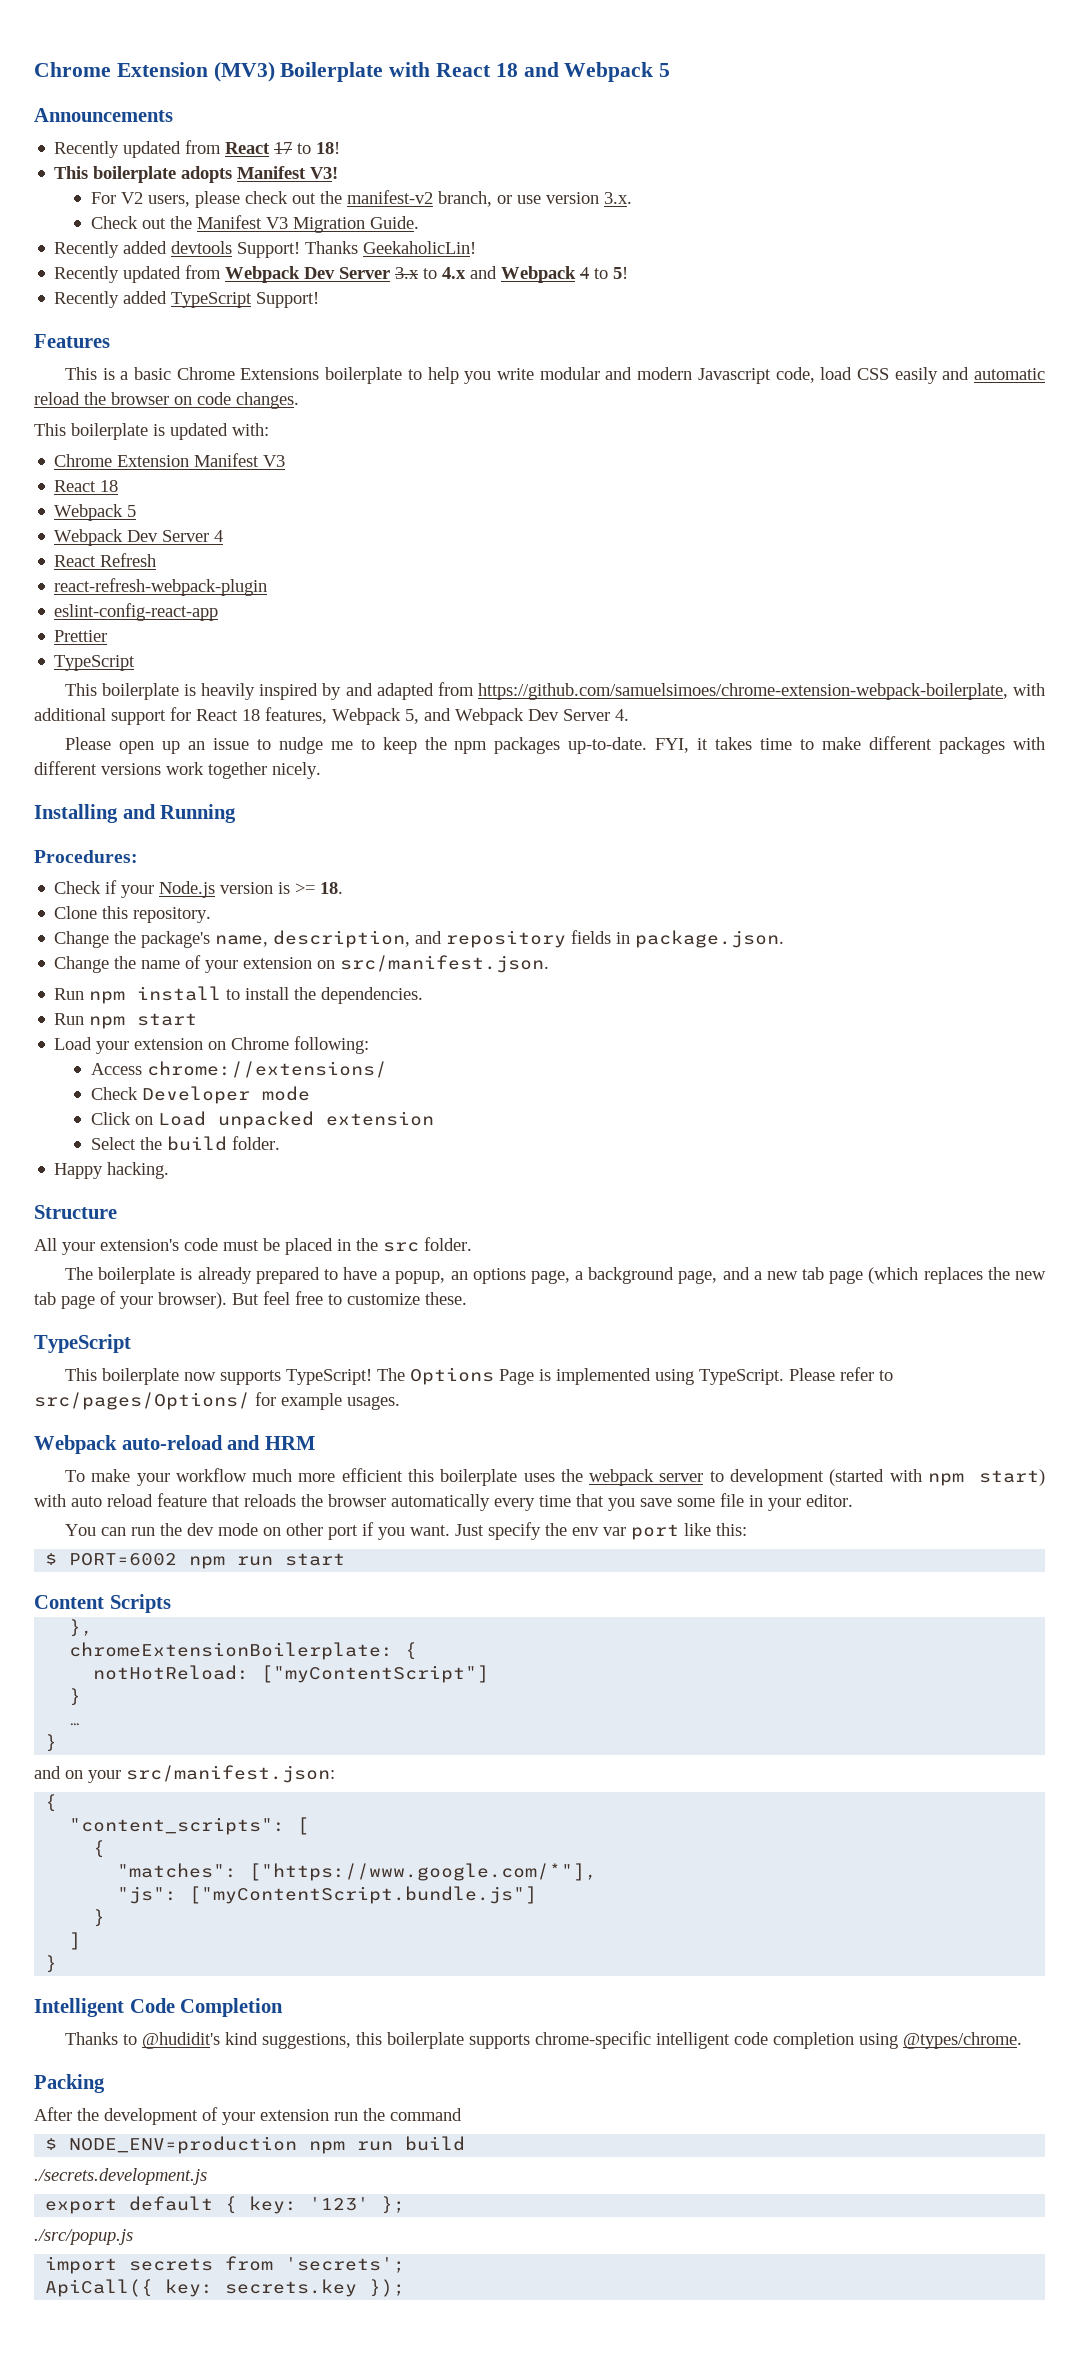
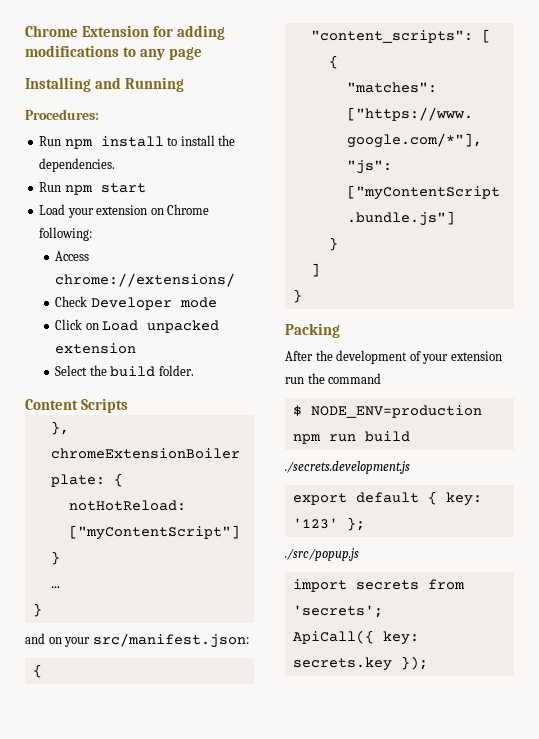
[34,62,671,82] [34,108,173,122] [54,140,341,158] [54,166,339,183] [91,190,633,208] [91,215,420,233] [54,241,477,258] [54,265,629,283] [54,291,320,308] [34,334,110,348] [64,367,1045,384] [34,392,299,409] [34,423,269,440] [54,453,286,467] [54,480,119,492] [54,504,137,521] [54,529,224,546] [54,553,157,567] [54,578,268,596] [54,603,219,621] [54,630,108,642] [54,655,136,671] [64,682,1045,700] [34,707,629,725] [64,736,1045,754] [34,761,321,779] [34,804,237,823] [34,850,138,863] [54,880,344,898] [54,906,212,923] [54,930,785,948] [54,955,550,973] Chrome Extension (MV3) Boilerplate with React 18 and Webpack 5 // Announcements // Recently updated from React 17 to 18! // This boilerplate adopts Manifest V3! // For V2 users, please check out the manifest-v2 branch, or use version 3.x. // Check out the Manifest V3 Migration Guide. // Recently added devtools Support! Thanks GeekaholicLin! // Recently updated from Webpack Dev Server 3.x to 4.x and Webpack 4 to 5! // Recently added TypeScript Support! // Features // This is a basic Chrome Extensions boilerplate to help you write modular and modern Javascript code, load CSS easily and automatic reload the browser on code changes. // This boilerplate is updated with: // Chrome Extension Manifest V3 // React 18 // Webpack 5 // Webpack Dev Server 4 // React Refresh // react-refresh-webpack-plugin // eslint-config-react-app // Prettier // TypeScript // This boilerplate is heavily inspired by and adapted from https://github.com/samuelsimoes/chrome-extension-webpack-boilerplate, with additional support for React 18 features, Webpack 5, and Webpack Dev Server 4. // Please open up an issue to nudge me to keep the npm packages up-to-date. FYI, it takes time to make different packages with different versions work together nicely. // Installing and Running // Procedures: // Check if your Node.js version is >= 18. // Clone this repository. // Change the package's name, description, and repository fields in package.json. // Change the name of your extension on src/manifest.json. -> [25,25,226,40] [25,45,203,60] [25,77,184,92] [25,109,99,120] Chrome Extension for adding modifications to any page // Installing and Running // Procedures:
[54,1162,170,1179] [34,1205,117,1219] [34,1237,472,1255] [64,1267,1046,1284] [34,1291,467,1309] [34,1334,131,1353] [64,1367,893,1385] [34,1392,400,1410] [34,1435,315,1454] [64,1468,1046,1486] [34,1493,853,1511] [64,1522,747,1540] [45,1553,346,1569] // Happy hacking. // Structure // All your extension's code must be placed in the src folder. // The boilerplate is already prepared to have a popup, an options page, a background page, and a new tab page (which replaces the new tab page of your browser). But feel free to customize these. // TypeScript // This boilerplate now supports TypeScript! The Options Page is implemented using TypeScript. Please refer to src/pages/Options/ for example usages. // Webpack auto-reload and HRM // To make your workflow much more efficient this boilerplate uses the webpack server to development (started with npm start) with auto reload feature that reloads the browser automatically every time that you save some file in your editor. // You can run the dev mode on other port if you want. Just specify the env var port like this: // $ PORT=6002 npm run start -> (194, 370) none
[34,1998,284,2017] [64,2031,1022,2049] // Intelligent Code Completion // Thanks to @hudidit's kind suggestions, this boilerplate supports chrome-specific intelligent code completion using @types/chrome. -> (302, 296) none

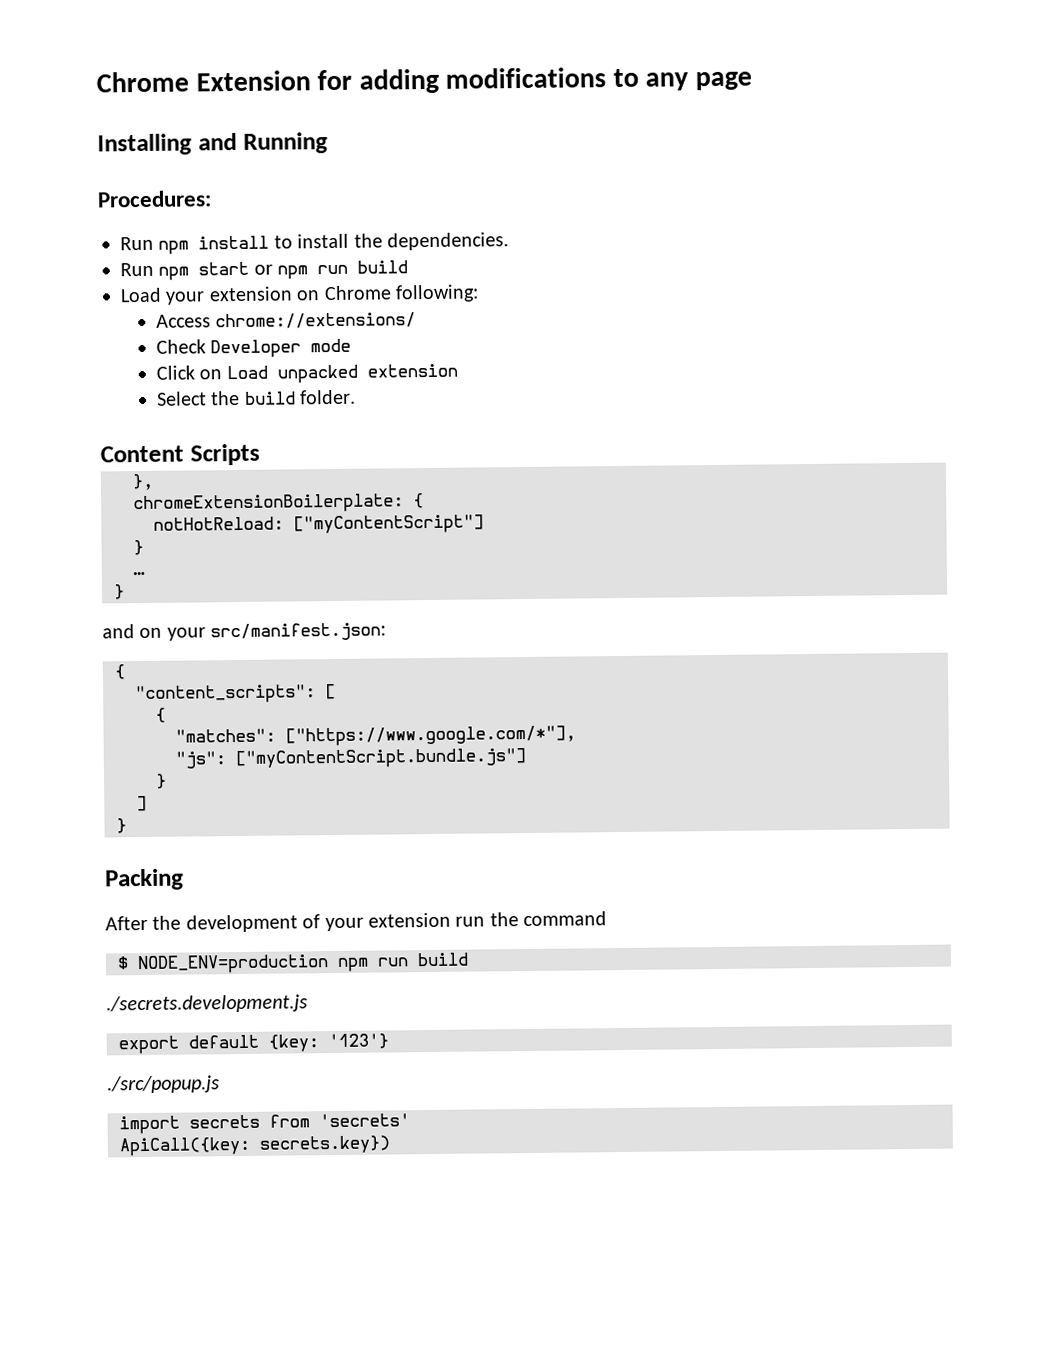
(146, 188) none -> [253,260,409,280] or npm run build
[427,491,482,506] [292,517,365,531] { key: '123' }; -> [268,1033,389,1052] {key: '123'}
[292,605,383,618] [292,630,419,645] [292,656,428,671] 'secrets'; // ApiCall({ key: secrets.key }); -> [319,1113,410,1128] [119,1135,390,1157] 'secrets' // ApiCall({key: secrets.key})

